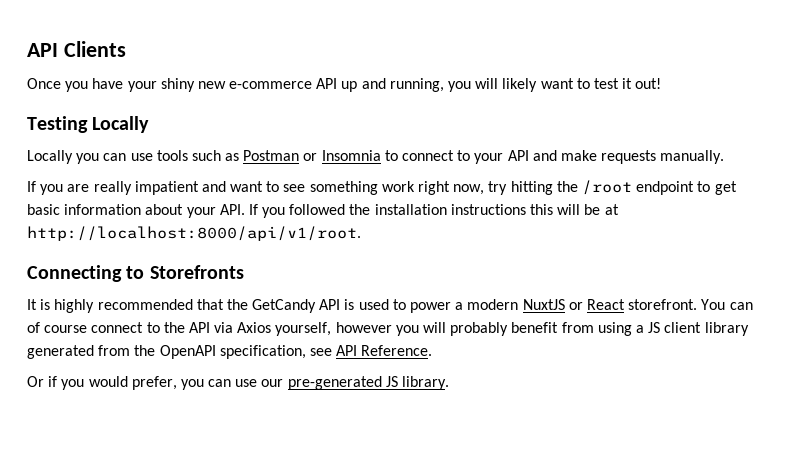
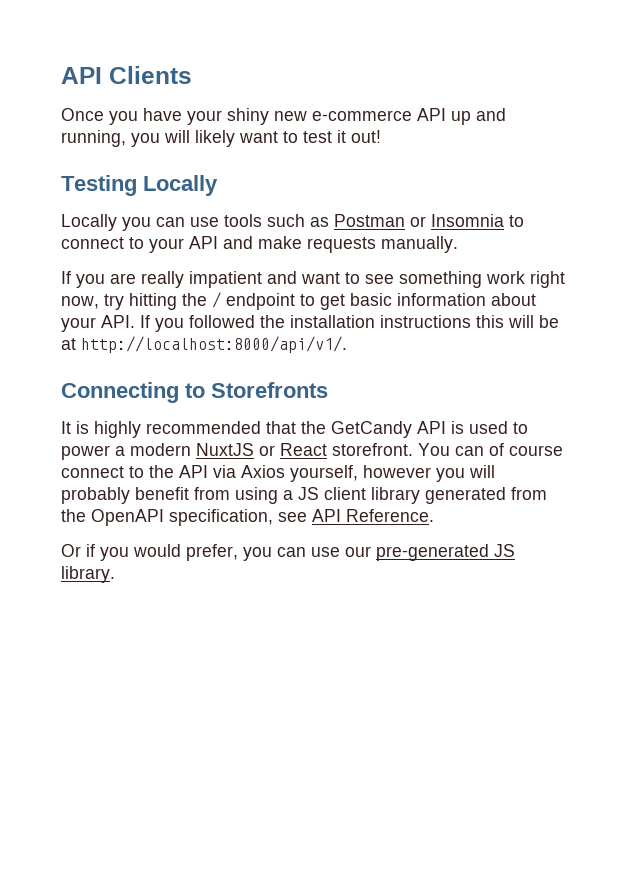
[581,180,632,195] /root -> [212,292,221,308] /
[27,226,361,241] http://localhost:8000/api/v1/root. -> [81,336,347,353] http://localhost:8000/api/v1/.

